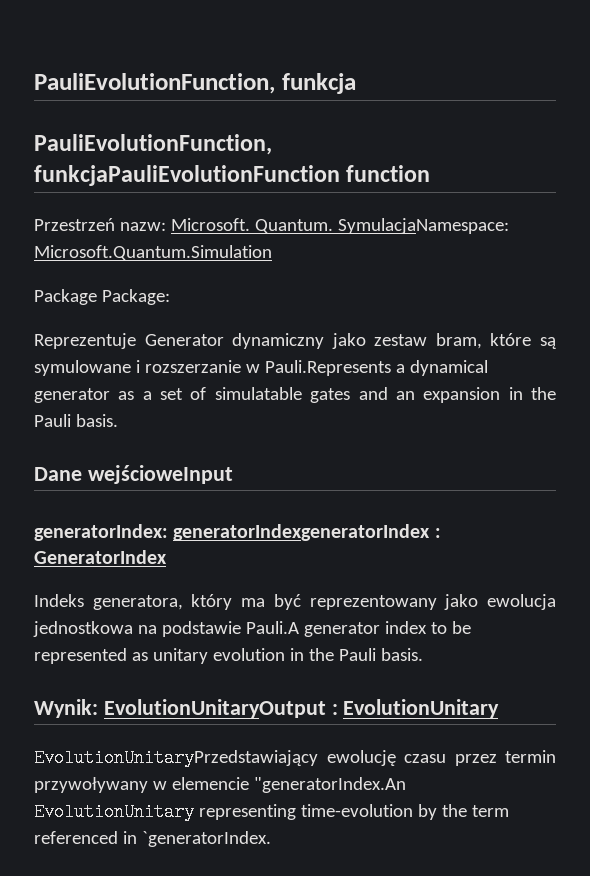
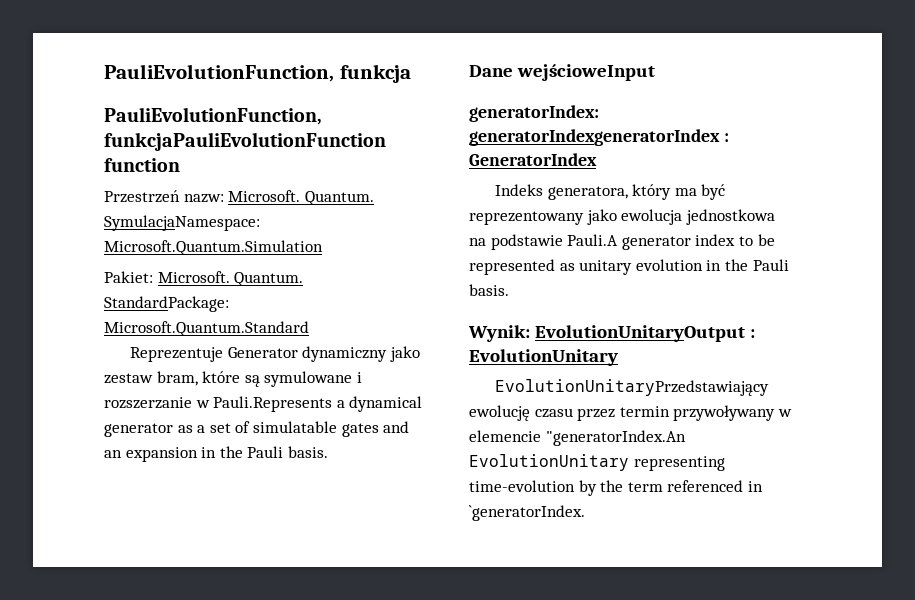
[34,289,170,305] Package Package: -> [104,271,304,286] [104,296,229,312] [104,321,309,336] Pakiet: Microsoft. Quantum. StandardPackage: Microsoft.Quantum.Standard

